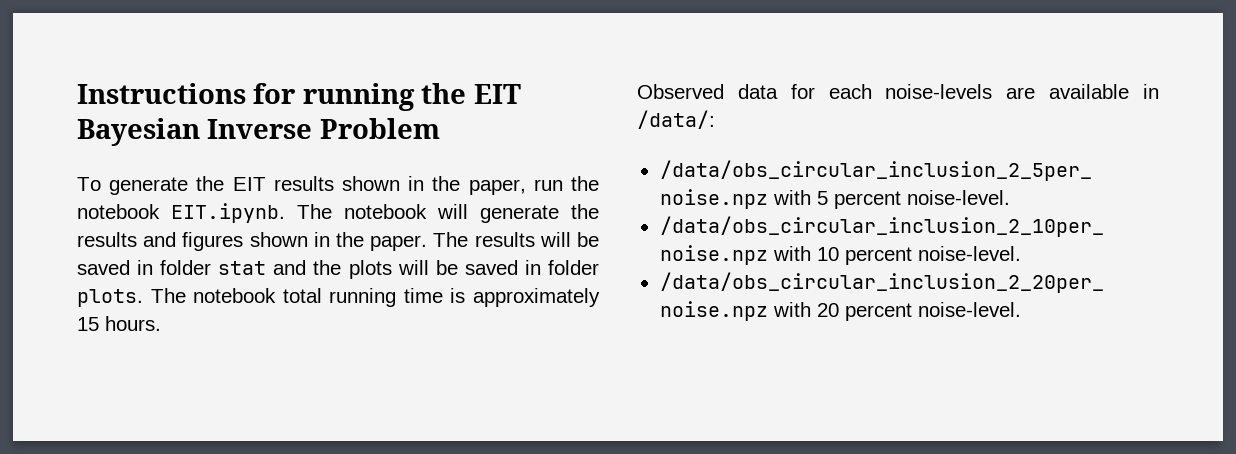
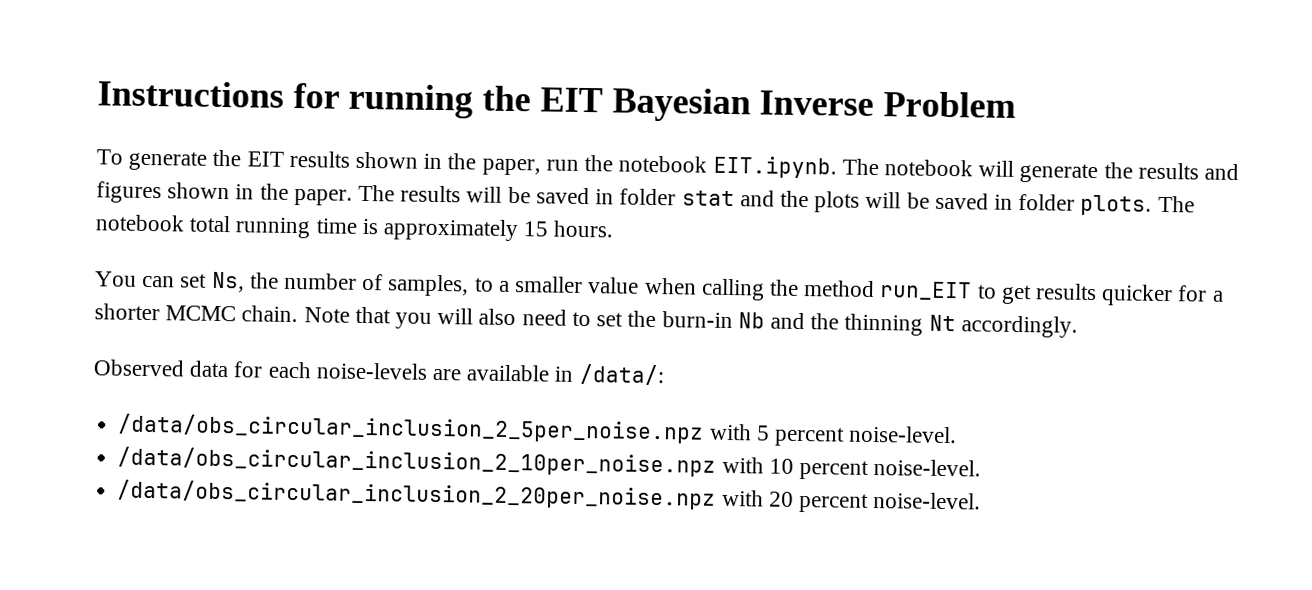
(161, 323) none -> [95,271,1224,307] [94,303,1078,338] // You can set Ns, the number of samples, to a smaller value when calling the method run_EIT to get results quicker for a shorter MCMC chain. Note that you will also need to set the burn-in Nb and the thinning Nt accordingly.

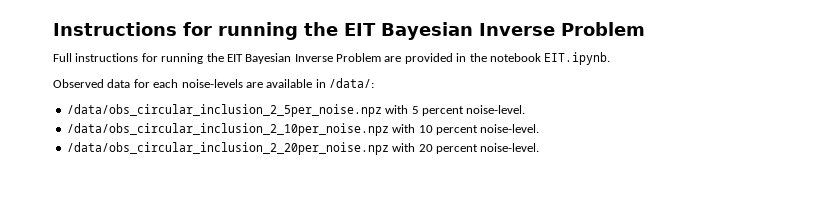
[96,149,1239,184] [96,181,1195,216] [95,214,615,242] [95,271,1224,307] [94,303,1078,338] To generate the EIT results shown in the paper, run the notebook EIT.ipynb. The notebook will generate the results and figures shown in the paper. The results will be saved in folder stat and the plots will be saved in folder plots. The notebook total running time is approximately 15 hours. // You can set Ns, the number of samples, to a smaller value when calling the method run_EIT to get results quicker for a shorter MCMC chain. Note that you will also need to set the burn-in Nb and the thinning Nt accordingly. -> [53,52,611,65] Full instructions for running the EIT Bayesian Inverse Problem are provided in the notebook EIT.ipynb.

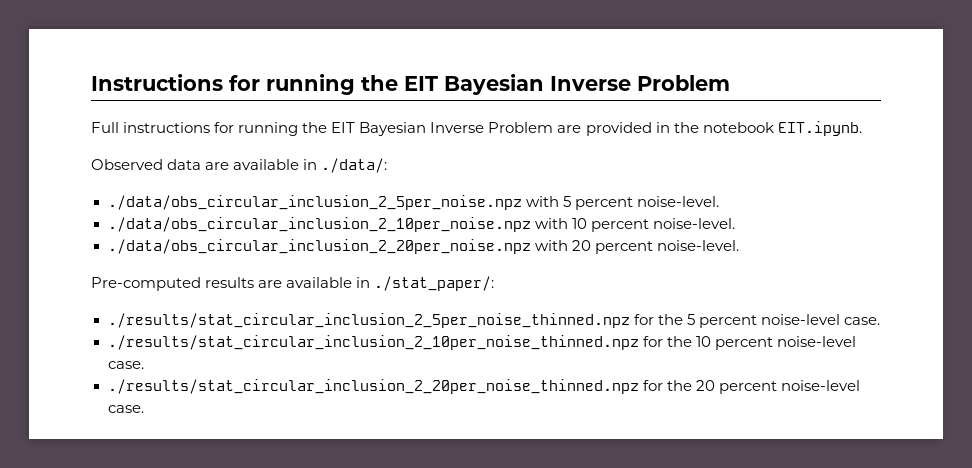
[133,78,374,88] [66,104,382,117] for each noise-levels are available in /data/: // /data/obs_circular_inclusion_2_5per_noise.npz -> [205,158,388,173] [107,195,522,210] are available in ./data/: // ./data/obs_circular_inclusion_2_5per_noise.npz
[66,123,389,136] /data/obs_circular_inclusion_2_10per_noise.npz -> [107,217,531,232] ./data/obs_circular_inclusion_2_10per_noise.npz
[66,142,389,155] /data/obs_circular_inclusion_2_20per_noise.npz -> [107,239,531,254] ./data/obs_circular_inclusion_2_20per_noise.npz
(540, 147) none -> [91,276,495,291] [107,313,880,328] [107,335,856,350] [107,361,144,369] [107,379,860,394] [107,405,144,413] // Pre-computed results are available in ./stat_paper/: // ./results/stat_circular_inclusion_2_5per_noise_thinned.npz for the 5 percent noise-level case. // ./results/stat_circular_inclusion_2_10per_noise_thinned.npz for the 10 percent noise-level case. // ./results/stat_circular_inclusion_2_20per_noise_thinned.npz for the 20 percent noise-level case.

